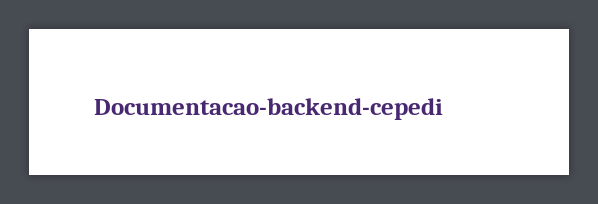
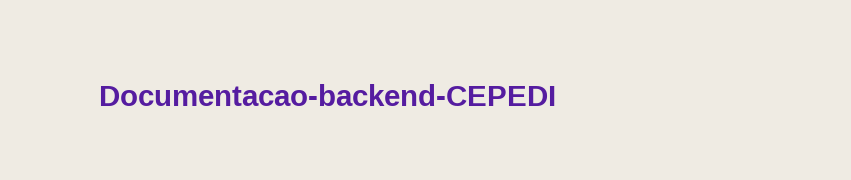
[94,98,443,120] Documentacao-backend-cepedi -> [99,84,556,106] Documentacao-backend-CEPEDI

